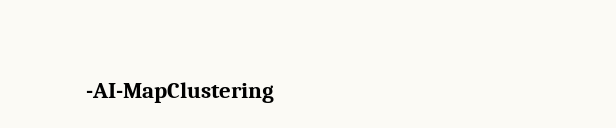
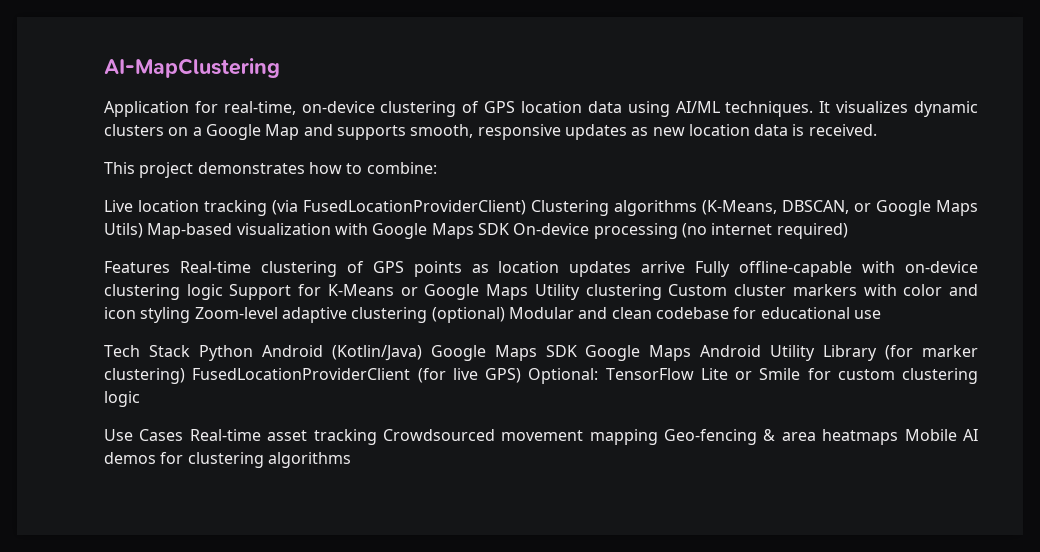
[86,82,274,103] -AI-MapClustering -> [104,58,280,78] [104,101,979,117] [104,124,877,140] [104,162,437,178] [104,200,978,216] [104,223,848,239] [104,261,978,277] [104,284,979,300] [104,307,881,323] [104,345,979,361] [104,368,978,384] [104,391,140,407] [104,429,978,445] [104,452,351,468] AI-MapClustering // Application for real-time, on-device clustering of GPS location data using AI/ML techniques. It visualizes dynamic clusters on a Google Map and supports smooth, responsive updates as new location data is received. // This project demonstrates how to combine: // Live location tracking (via FusedLocationProviderClient) Clustering algorithms (K-Means, DBSCAN, or Google Maps Utils) Map-based visualization with Google Maps SDK On-device processing (no internet required) // Features Real-time clustering of GPS points as location updates arrive Fully offline-capable with on-device clustering logic Support for K-Means or Google Maps Utility clustering Custom cluster markers with color and icon styling Zoom-level adaptive clustering (optional) Modular and clean codebase for educational use // Tech Stack Python Android (Kotlin/Java) Google Maps SDK Google Maps Android Utility Library (for marker clustering) FusedLocationProviderClient (for live GPS) Optional: TensorFlow Lite or Smile for custom clustering logic // Use Cases Real-time asset tracking Crowdsourced movement mapping Geo-fencing & area heatmaps Mobile AI demos for clustering algorithms

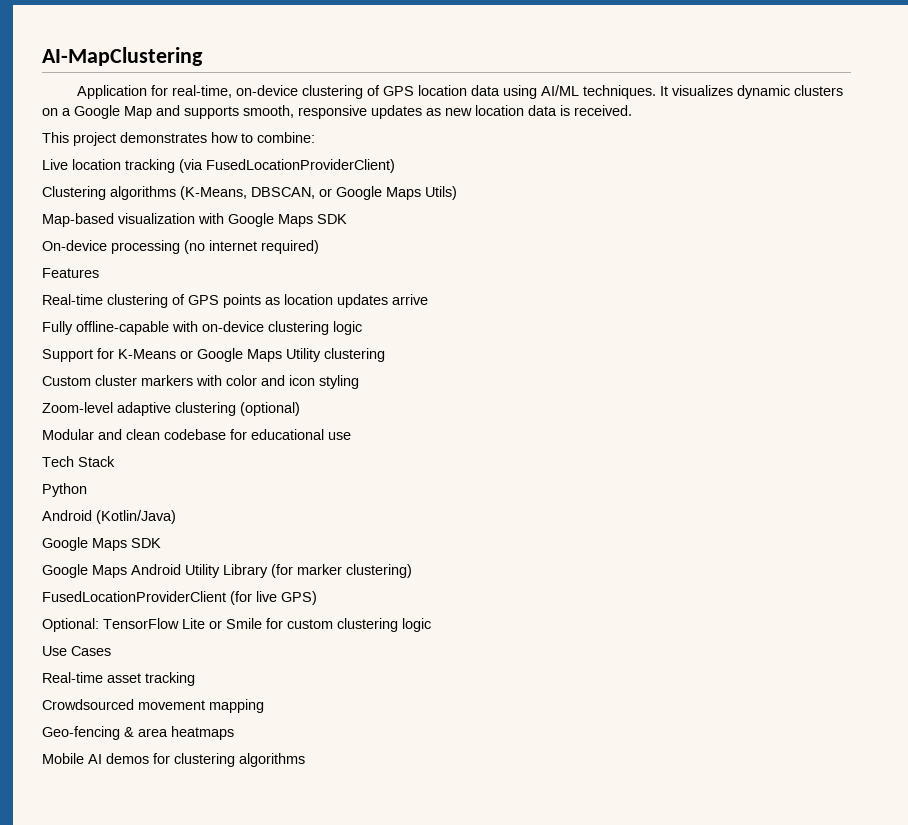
(526, 207) none -> (395, 166) //
(143, 230) none -> (457, 193) //
(509, 229) none -> (347, 219) //
(170, 267) none -> (99, 273) //
(686, 267) none -> (428, 299) //
(223, 292) none -> (362, 328) //
(662, 292) none -> (385, 355) //
(191, 315) none -> (359, 382) //
(505, 315) none -> (300, 409) //
(190, 351) none -> (115, 461) //
(253, 353) none -> (87, 490) //
[430,345,577,361] Google Maps SDK -> [42,537,161,551] // Google Maps SDK //
(185, 376) none -> (412, 571) //
(521, 375) none -> (317, 598) //
(184, 435) none -> (111, 651) //
(377, 437) none -> (195, 679) //
(658, 437) none -> (264, 706) //
(899, 437) none -> (234, 733) //

